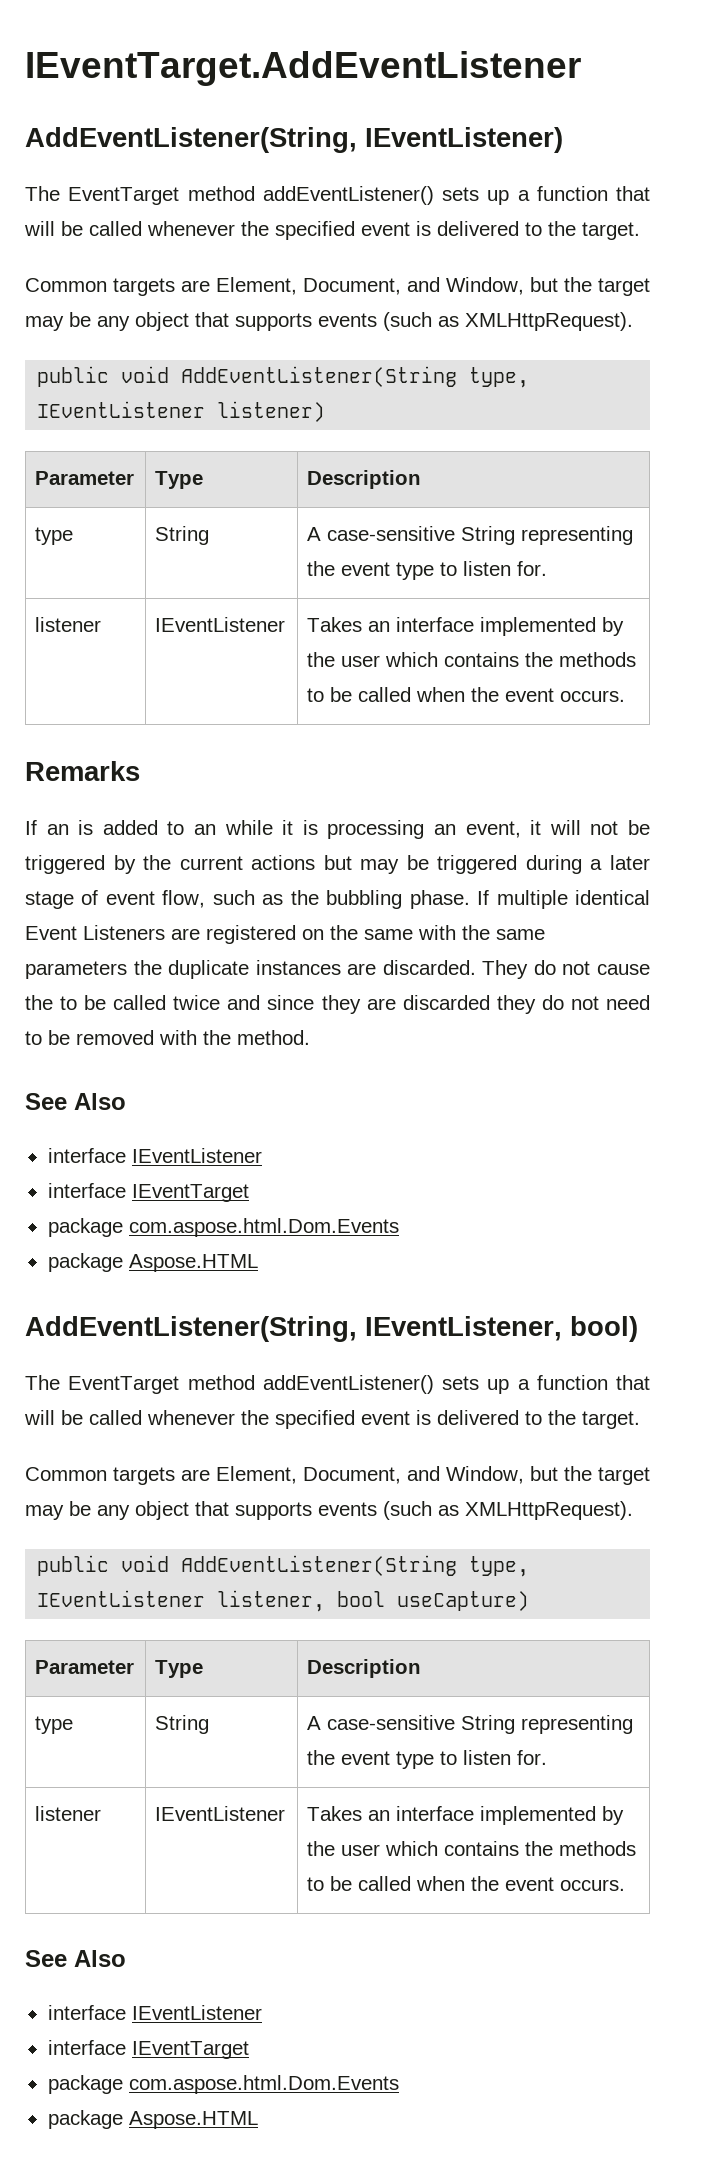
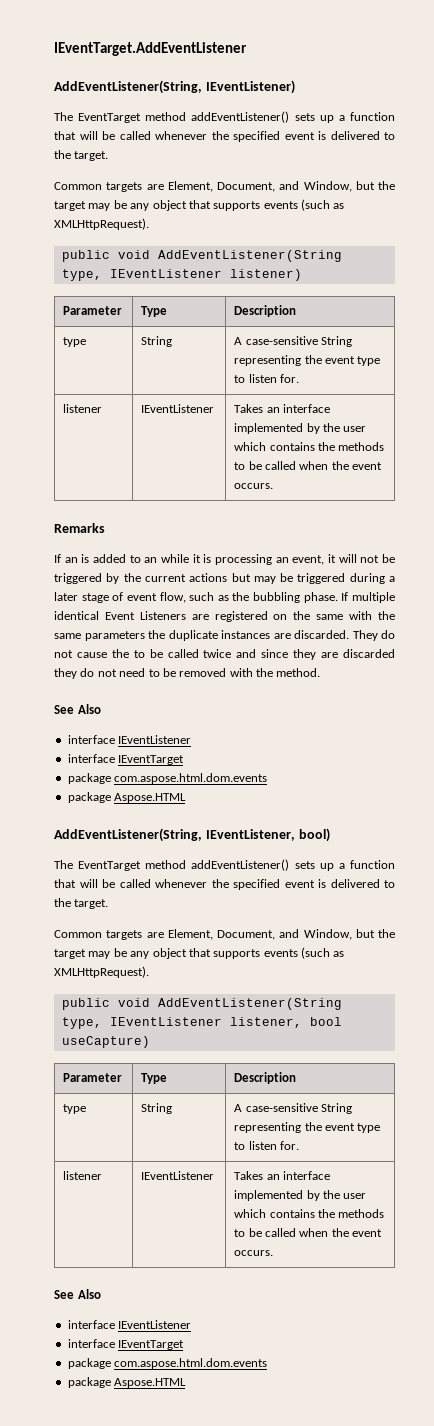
[128,1218,399,1237] com.aspose.html.Dom.Events -> [114,773,268,784] com.aspose.html.dom.events
[128,2075,399,2094] com.aspose.html.Dom.Events -> [114,1358,268,1369] com.aspose.html.dom.events

